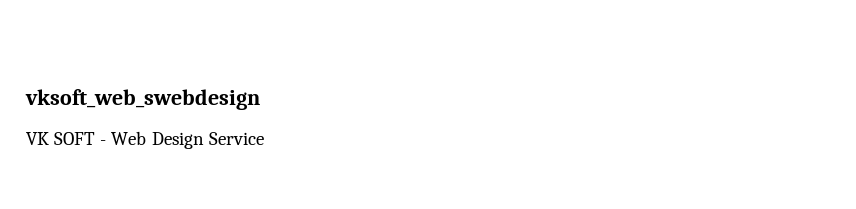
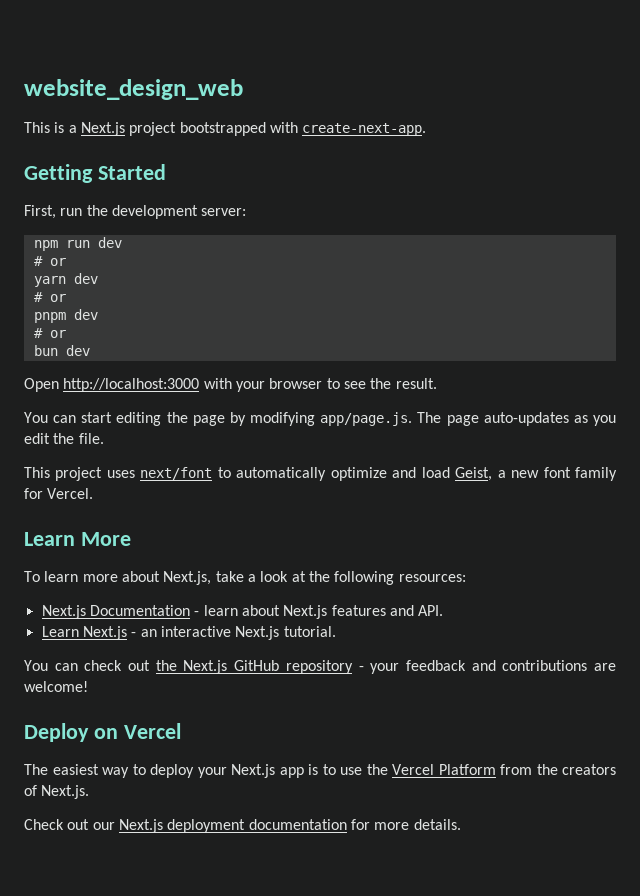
[25,89,260,110] [26,131,264,149] vksoft_web_swebdesign // VK SOFT - Web Design Service -> [24,79,243,100] [24,122,427,136] [24,164,166,183] [24,205,247,219] [33,237,122,251] [33,256,66,266] [33,273,98,287] [33,292,66,302] [33,309,98,323] [33,328,66,338] [33,345,90,356] [24,378,437,392] [24,412,616,426] [24,433,104,444] [24,467,617,481] [24,488,94,499] [24,532,131,546] [24,571,466,585] [41,605,444,619] [41,626,336,640] [24,660,616,674] [24,681,88,692] [24,723,181,742] [24,764,616,778] [24,785,90,799] [24,819,461,833] website_design_web // This is a Next.js project bootstrapped with create-next-app. // Getting Started // First, run the development server: // npm run dev // # or // yarn dev // # or // pnpm dev // # or // bun dev // Open http://localhost:3000 with your browser to see the result. // You can start editing the page by modifying app/page.js. The page auto-updates as you edit the file. // This project uses next/font to automatically optimize and load Geist, a new font family for Vercel. // Learn More // To learn more about Next.js, take a look at the following resources: // Next.js Documentation - learn about Next.js features and API. // Learn Next.js - an interactive Next.js tutorial. // You can check out the Next.js GitHub repository - your feedback and contributions are welcome! // Deploy on Vercel // The easiest way to deploy your Next.js app is to use the Vercel Platform from the creators of Next.js. // Check out our Next.js deployment documentation for more details.

